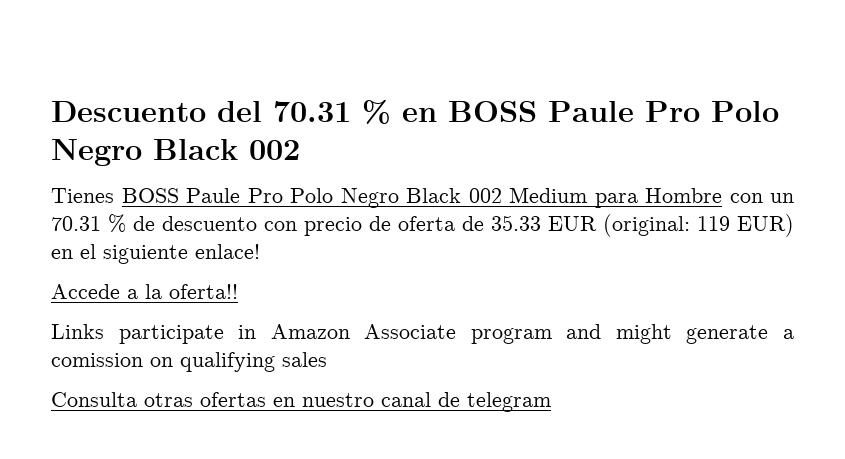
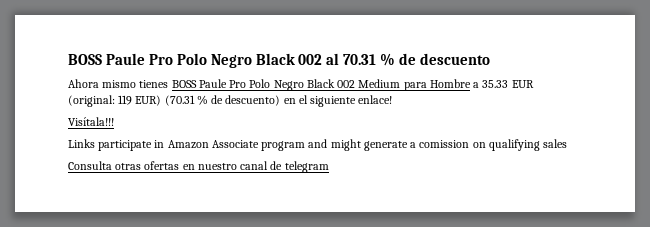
[51,100,779,124] [51,139,300,166] [51,188,114,203] Descuento del 70.31 % en BOSS Paule Pro Polo Negro Black 002 // Tienes -> [68,53,491,68] [68,79,169,88] BOSS Paule Pro Polo Negro Black 002 al 70.31 % de descuento // Ahora mismo tienes
[729,193,794,203] [51,214,484,236] con un 70.31 % de descuento con precio de oferta de -> [473,82,480,88] a
(794, 225) none -> [164,95,281,106] (70.31 % de descuento)
[51,284,238,299] Accede a la oferta!! -> [68,117,114,126] Visítala!!!

